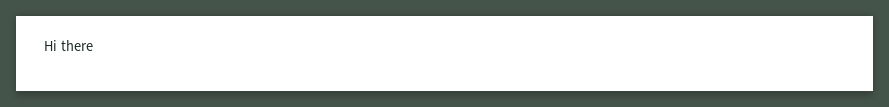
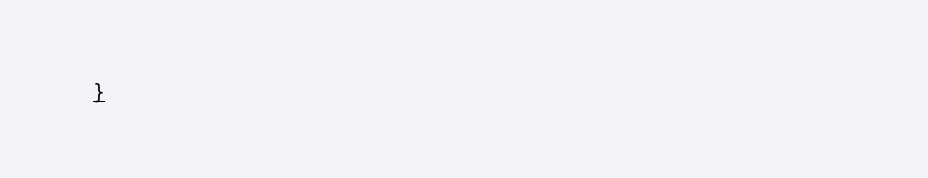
[44,40,93,51] Hi there -> [93,83,105,103] }

